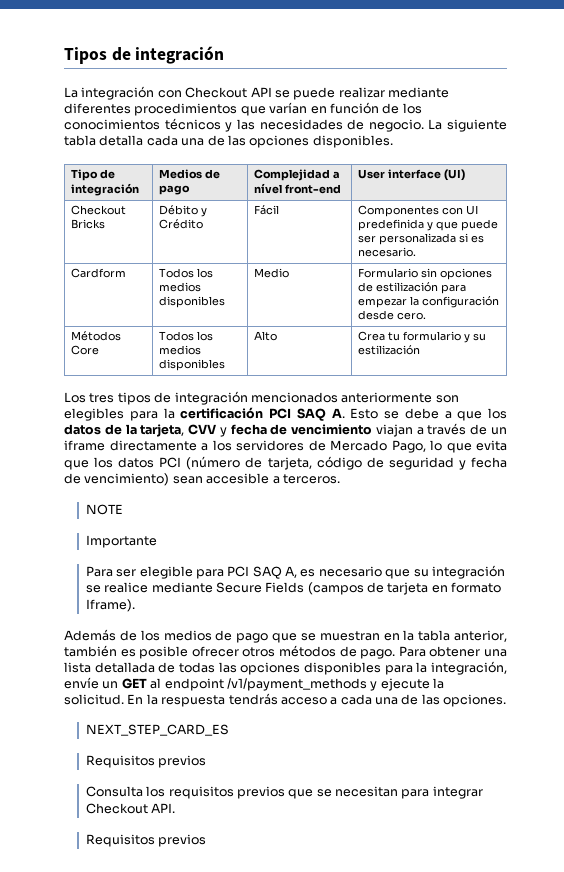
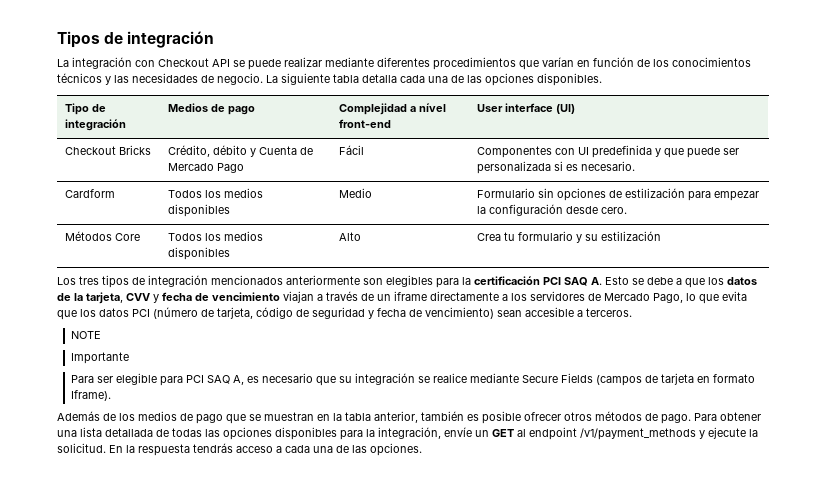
[158,205,207,217] [158,219,203,229] Débito y Crédito -> [168,145,314,157] [168,163,245,173] Crédito, débito y Cuenta de Mercado Pago
[85,724,229,736] [85,755,207,768] [85,786,483,799] [85,803,176,814] [85,834,207,847] // NEXT_STEP_CARD_ES // Requisitos previos // Consulta los requisitos previos que se necesitan para integrar Checkout API. // Requisitos previos -> (422, 449) none

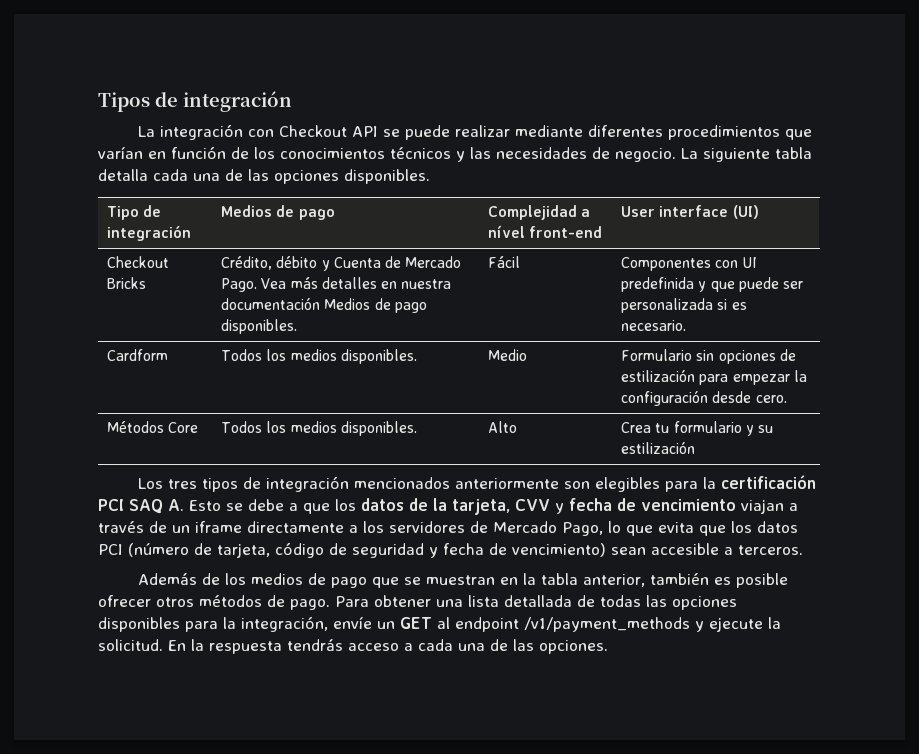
[217,163,245,173] Pago -> [221,277,452,292] [221,297,427,313] [221,319,298,334] Pago. Vea más detalles en nuestra documentación Medios de pago disponibles.
[168,204,231,217] disponibles -> [340,349,417,364] disponibles.
[168,247,231,260] disponibles -> [340,421,417,436] disponibles.
[70,331,101,339] [70,352,129,364] [70,373,755,386] [70,390,111,401] // NOTE // Importante // Para ser elegible para PCI SAQ A, es necesario que su integración se realice mediante Secure Fields (campos de tarjeta en formato Iframe). -> (803, 550) none

